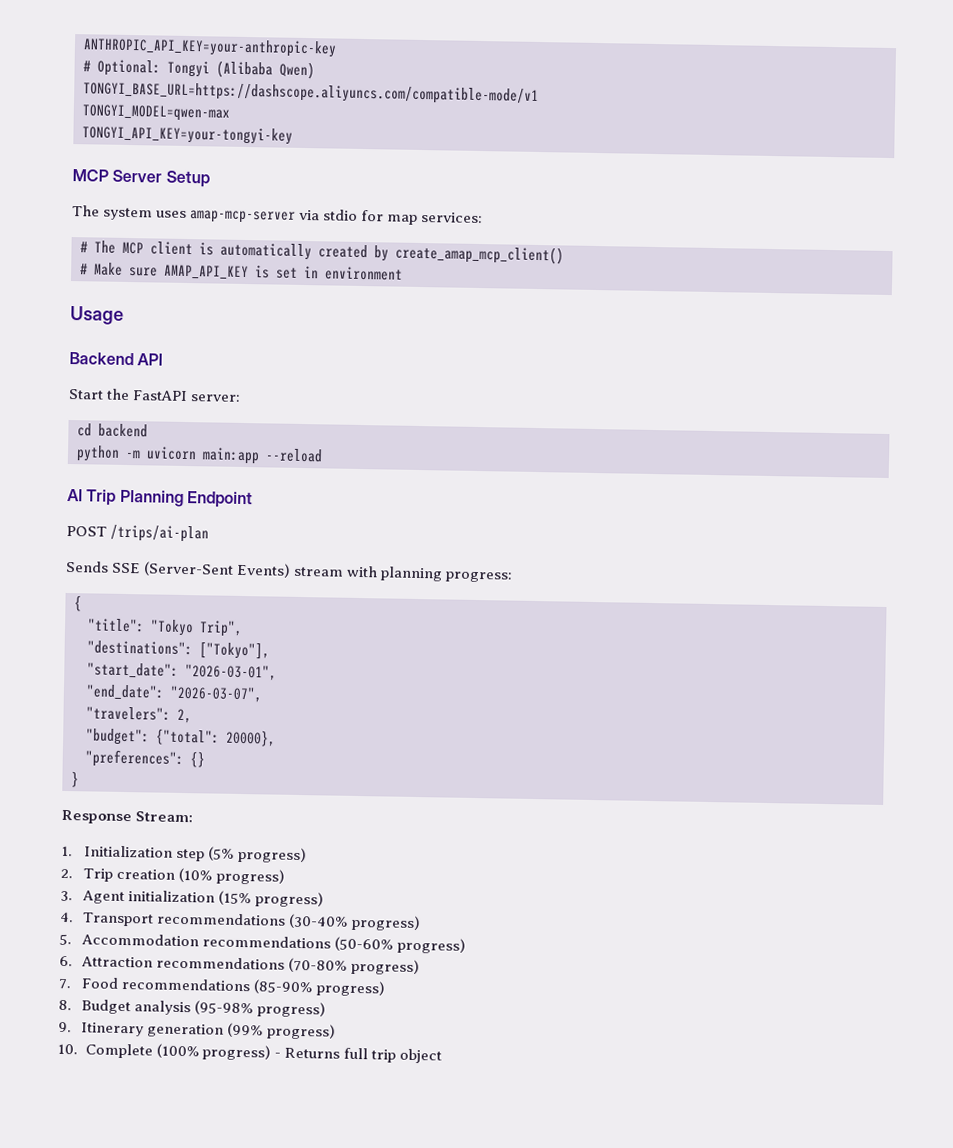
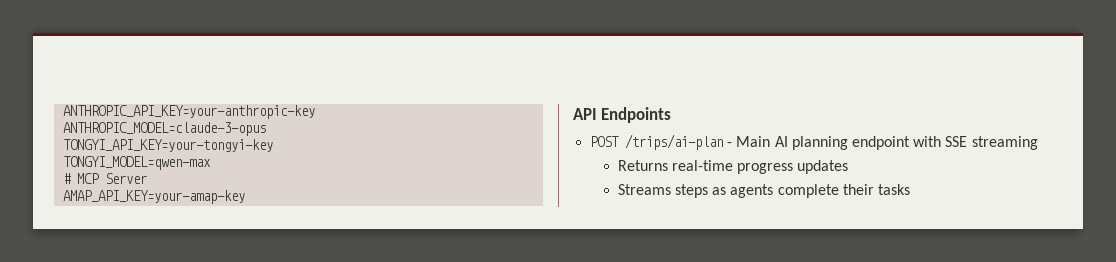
[83,59,315,80] [83,81,539,105] # Optional: Tongyi (Alibaba Qwen) // TONGYI_BASE_URL=https://dashscope.aliyuncs.com/compatible-mode/v1 -> [63,122,267,136] [63,139,274,152] ANTHROPIC_MODEL=claude-3-opus // TONGYI_API_KEY=your-tongyi-key
[82,125,293,145] TONGYI_API_KEY=your-tongyi-key // -> [63,173,72,184] #
[165,170,210,188] [72,205,484,225] [80,240,564,265] [80,262,403,281] [70,306,124,325] [69,352,164,366] [68,388,242,402] [77,423,148,438] [76,445,323,465] [67,488,253,509] [66,524,210,543] [65,560,514,583] [74,595,82,612] [87,618,243,637] [87,640,270,660] [87,662,277,681] [86,684,263,703] [86,706,192,724] [86,728,276,747] [85,749,205,769] [71,771,79,788] [61,809,194,825] [61,845,307,864] [60,867,285,885] [60,890,324,908] [59,911,421,932] [59,933,466,954] [59,955,420,976] [58,977,386,997] [58,999,326,1018] [58,1021,336,1040] [57,1043,442,1064] Setup // The system uses amap-mcp-server via stdio for map services: // # The MCP client is automatically created by create_amap_mcp_client() // # Make sure AMAP_API_KEY is set in environment // Usage // Backend API // Start the FastAPI server: // cd backend // python -m uvicorn main:app --reload // AI Trip Planning Endpoint // POST /trips/ai-plan // Sends SSE (Server-Sent Events) stream with planning progress: // { // "title": "Tokyo Trip", // "destinations": ["Tokyo"], // "start_date": "2026-03-01", // "end_date": "2026-03-07", // "travelers": 2, // "budget": {"total": 20000}, // "preferences": {} // } // Response Stream: // 1. Initialization step (5% progress) // 2. Trip creation (10% progress) // 3. Agent initialization (15% progress) // 4. Transport recommendations (30-40% progress) // 5. Accommodation recommendations (50-60% progress) // 6. Attraction recommendations (70-80% progress) // 7. Food recommendations (85-90% progress) // 8. Budget analysis (95-98% progress) // 9. Itinerary generation (99% progress) // 10. Complete (100% progress) - Returns full trip object -> [63,190,246,204] [573,107,672,123] [590,134,1038,150] [617,160,849,174] [617,184,910,198] // AMAP_API_KEY=your-amap-key // API Endpoints // POST /trips/ai-plan - Main AI planning endpoint with SSE streaming // Returns real-time progress updates // Streams steps as agents complete their tasks

